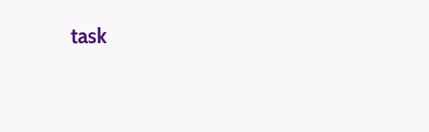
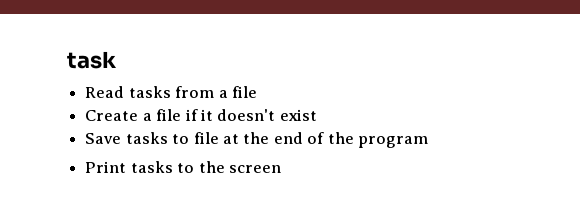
(108, 35) none -> [85,86,257,98] [85,109,317,121] [85,132,429,148] [85,161,281,173] // Read tasks from a file // Create a file if it doesn't exist // Save tasks to file at the end of the program // Print tasks to the screen

